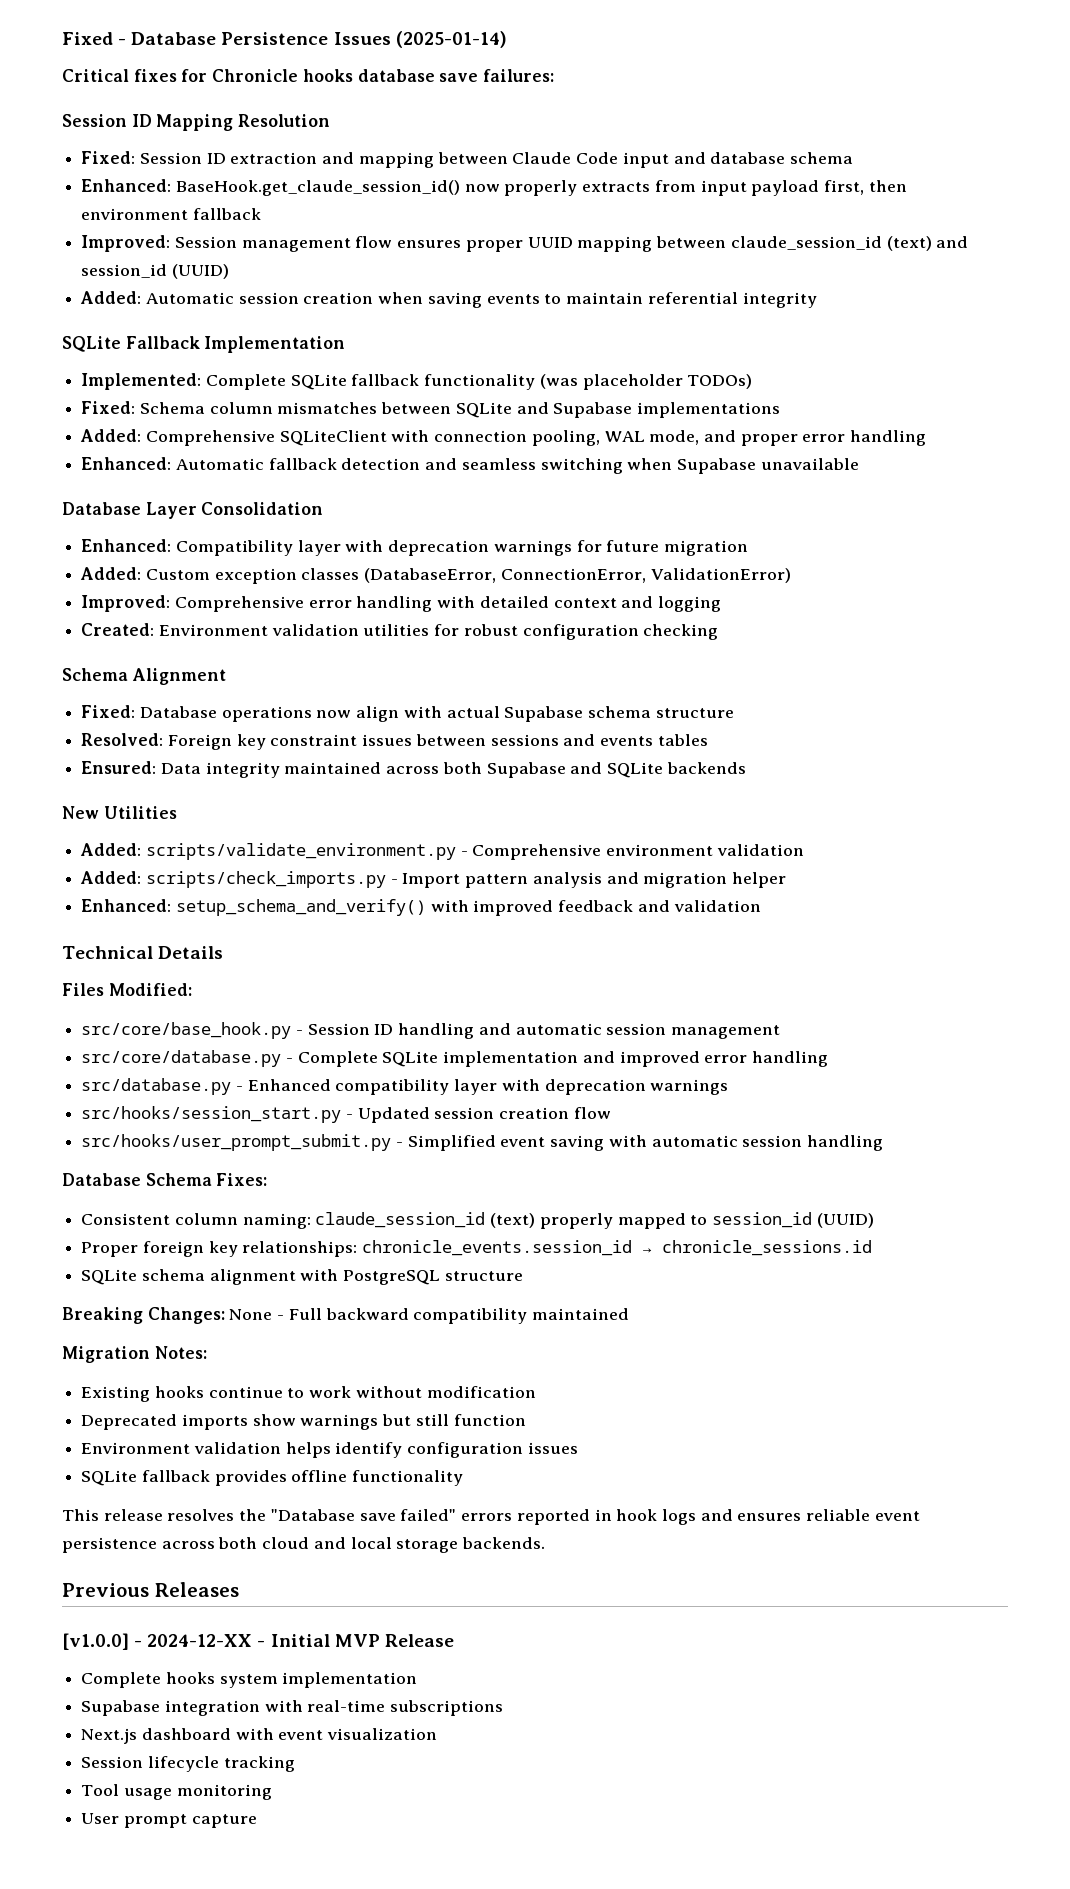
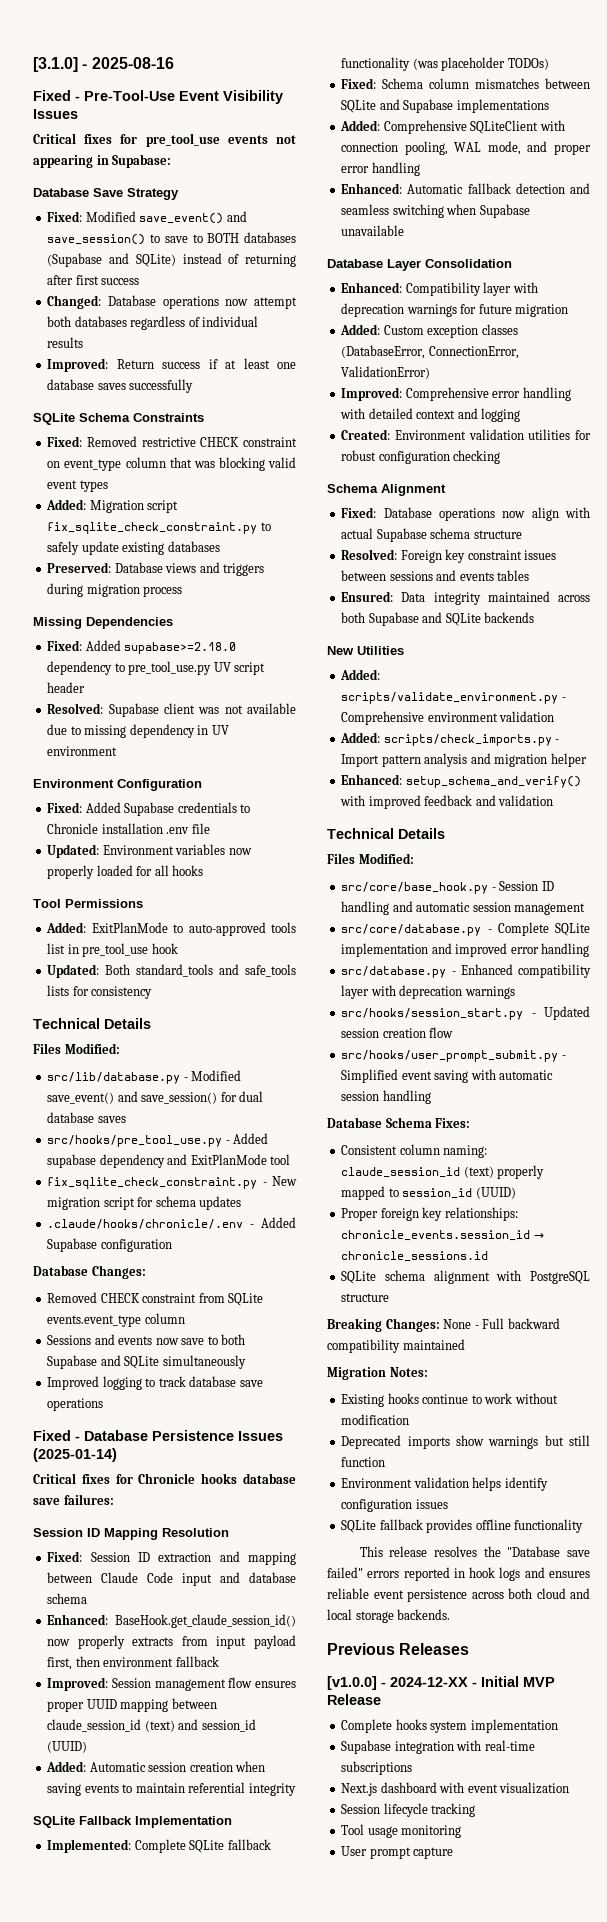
(62, 38) none -> [33,57,174,72] [33,90,283,104] [33,109,78,119] [33,133,296,147] [33,154,172,168] [33,188,179,200] [47,211,247,224] [47,232,296,245] [47,253,296,267] [47,275,140,285] [47,295,297,309] [47,316,259,330] [47,337,84,348] [47,358,296,372] [47,379,194,393] [33,413,204,425] [47,436,297,447] [47,457,296,471] [47,480,108,492] [46,499,179,513] [47,522,271,534] [47,541,220,555] [47,562,265,576] [47,583,183,597] [33,617,173,629] [47,640,237,654] [47,661,266,675] [47,682,86,693] [47,703,296,717] [47,724,229,738] [47,746,118,756] [33,779,202,791] [47,802,251,816] [47,823,210,834] [47,844,252,858] [47,865,204,879] [33,899,143,908] [46,922,296,936] [47,943,178,957] [47,964,296,978] [47,985,153,999] [33,1018,151,1029] [33,1043,120,1054] [47,1070,242,1084] [47,1091,264,1104] [47,1112,126,1123] [47,1133,269,1147] [47,1154,291,1168] [47,1176,297,1189] [47,1196,242,1210] [47,1217,296,1229] [47,1238,172,1252] [33,1265,146,1279] [47,1292,264,1306] [47,1313,185,1327] [47,1334,246,1345] [47,1355,246,1369] [47,1376,263,1390] [47,1398,104,1411] [3.1.0] - 2025-08-16 // Fixed - Pre-Tool-Use Event Visibility Issues // Critical fixes for pre_tool_use events not appearing in Supabase: // Database Save Strategy // Fixed: Modified save_event() and save_session() to save to BOTH databases (Supabase and SQLite) instead of returning after first success // Changed: Database operations now attempt both databases regardless of individual results // Improved: Return success if at least one database saves successfully // SQLite Schema Constraints // Fixed: Removed restrictive CHECK constraint on event_type column that was blocking valid event types // Added: Migration script fix_sqlite_check_constraint.py to safely update existing databases // Preserved: Database views and triggers during migration process // Missing Dependencies // Fixed: Added supabase>=2.18.0 dependency to pre_tool_use.py UV script header // Resolved: Supabase client was not available due to missing dependency in UV environment // Environment Configuration // Fixed: Added Supabase credentials to Chronicle installation .env file // Updated: Environment variables now properly loaded for all hooks // Tool Permissions // Added: ExitPlanMode to auto-approved tools list in pre_tool_use hook // Updated: Both standard_tools and safe_tools lists for consistency // Technical Details // Files Modified: // src/lib/database.py - Modified save_event() and save_session() for dual database saves // src/hooks/pre_tool_use.py - Added supabase dependency and ExitPlanMode tool // fix_sqlite_check_constraint.py - New migration script for schema updates // .claude/hooks/chronicle/.env - Added Supabase configuration // Database Changes: // Removed CHECK constraint from SQLite events.event_type column // Sessions and events now save to both Supabase and SQLite simultaneously // Improved logging to track database save operations //

